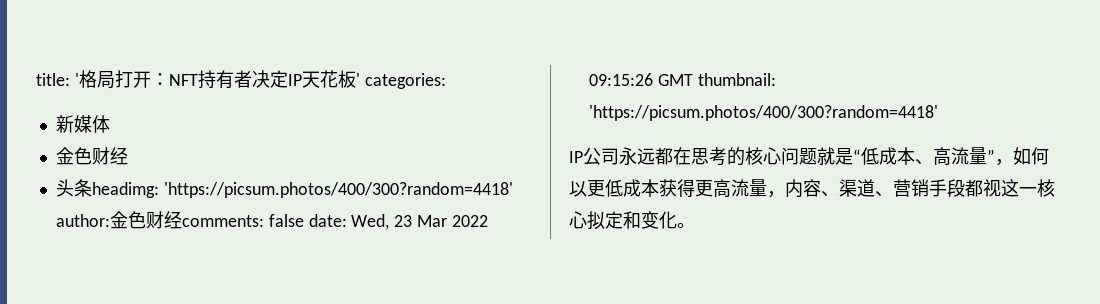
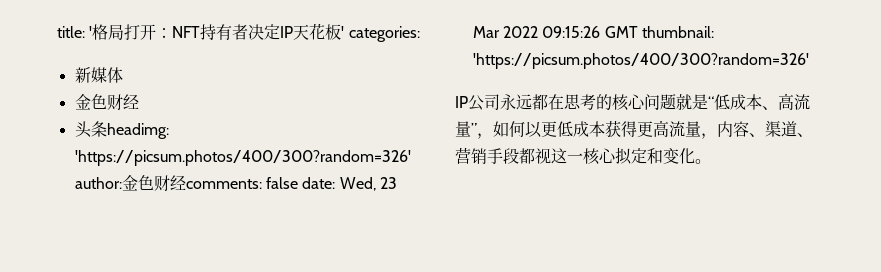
[163,182,513,198] 'https://picsum.photos/400/300?random=4418' -> [74,150,411,166] 'https://picsum.photos/400/300?random=326'
[588,105,938,121] 'https://picsum.photos/400/300?random=4418' -> [472,53,809,69] 'https://picsum.photos/400/300?random=326'

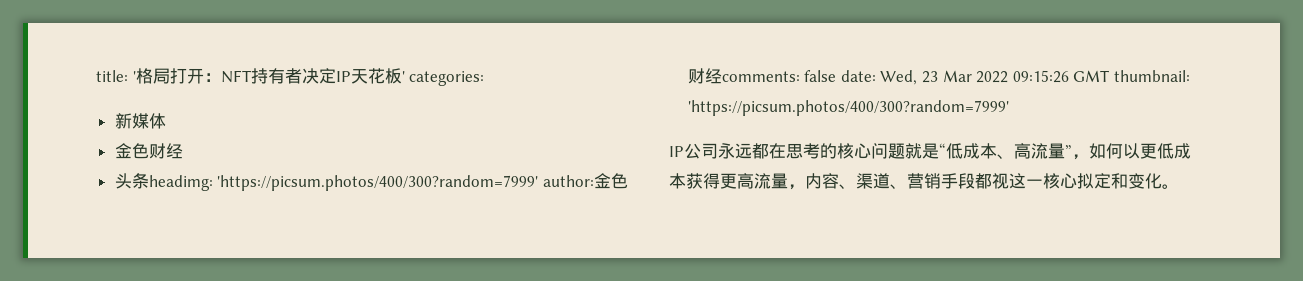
[74,150,411,166] 'https://picsum.photos/400/300?random=326' -> [217,175,539,191] 'https://picsum.photos/400/300?random=7999'
[472,53,809,69] 'https://picsum.photos/400/300?random=326' -> [687,100,1009,116] 'https://picsum.photos/400/300?random=7999'

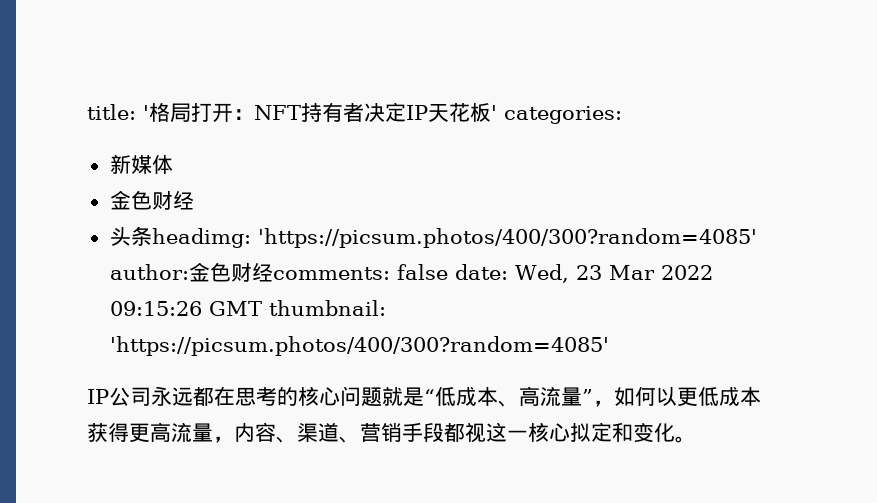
[217,175,539,191] 'https://picsum.photos/400/300?random=7999' -> [257,228,757,248] 'https://picsum.photos/400/300?random=4085'
[687,100,1009,116] 'https://picsum.photos/400/300?random=7999' -> [109,336,609,356] 'https://picsum.photos/400/300?random=4085'

